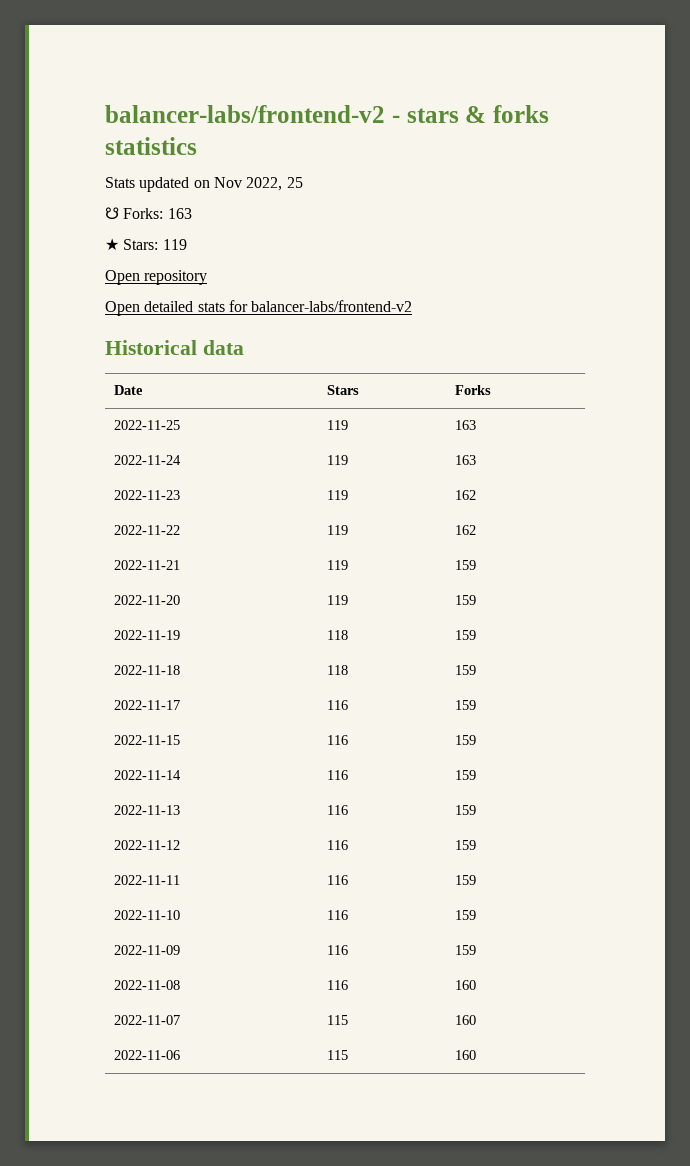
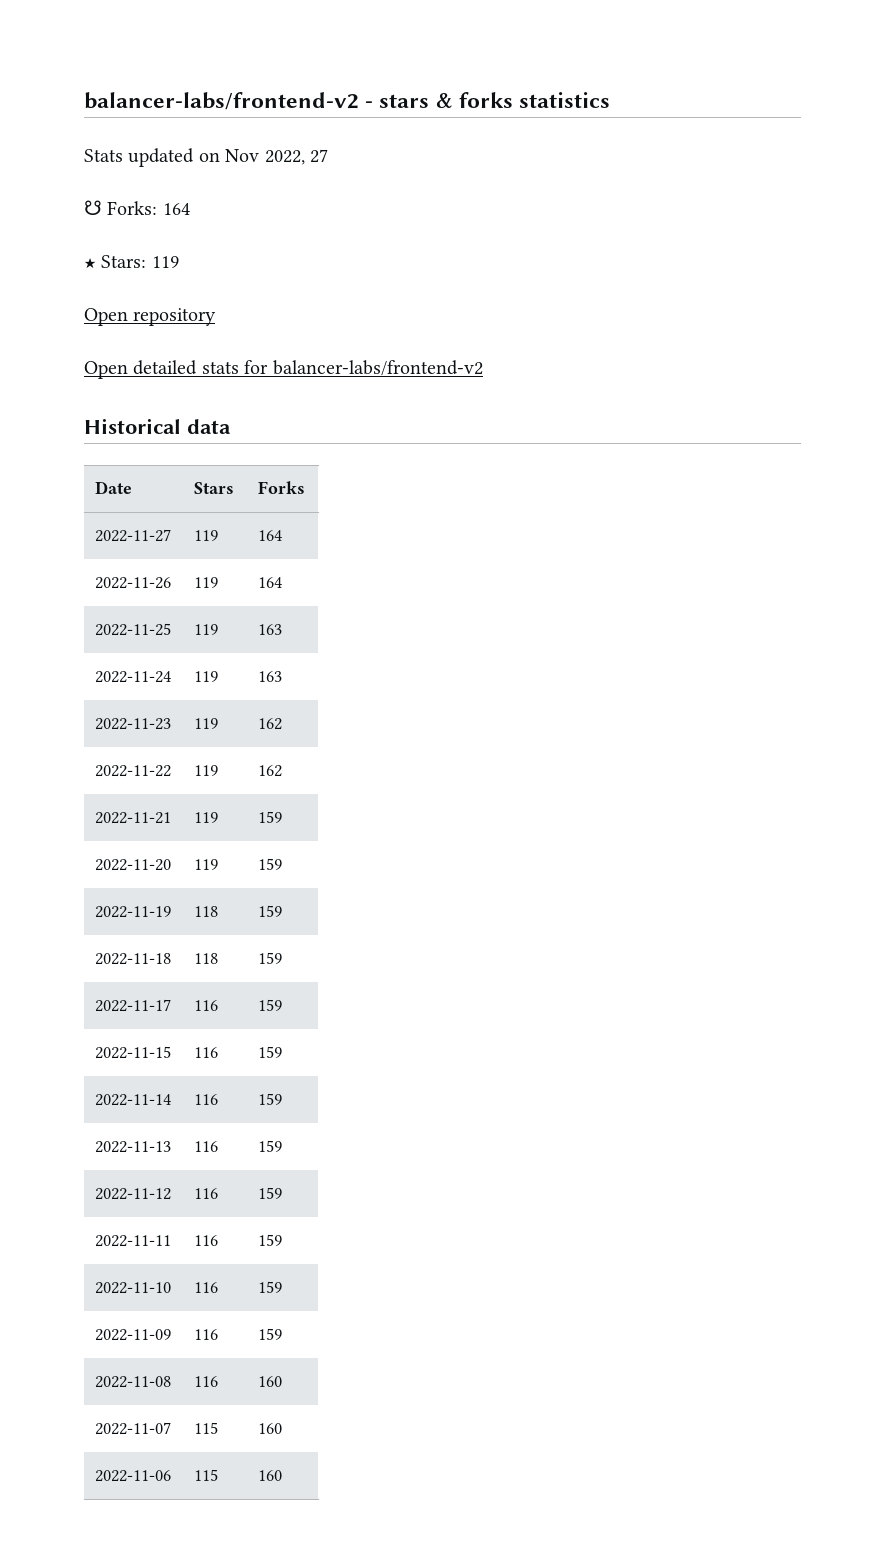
[286,177,303,188] 25 -> [310,149,328,163] 27
[167,208,192,219] 163 -> [162,203,190,215] 164
(491, 390) none -> [95,529,172,542] [194,530,219,541] [258,530,283,541] [95,577,172,589] [194,577,219,588] [258,577,283,588] // 2022-11-27 | 119 | 164 // 2022-11-26 | 119 | 164

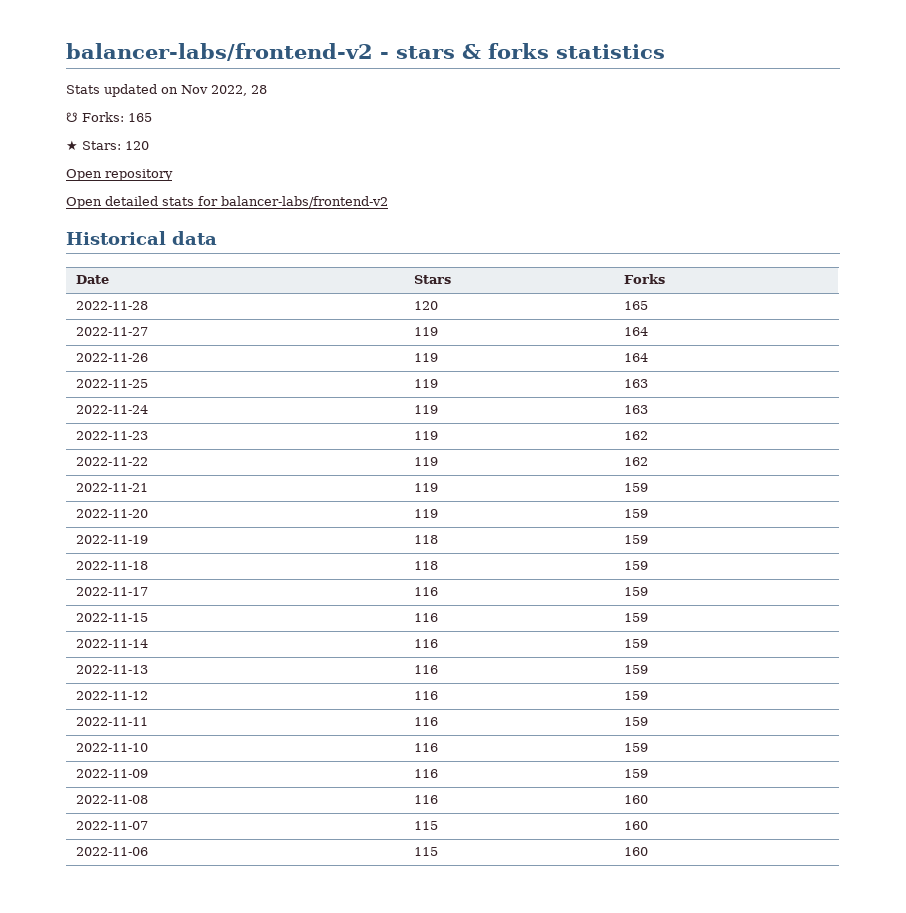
[310,149,328,163] 27 -> [251,85,267,94] 28
[162,203,190,215] 164 -> [128,113,152,122] 165
[151,256,179,268] 119 -> [125,141,149,150] 120
(306, 487) none -> [75,301,148,310] [413,301,438,310] [623,301,648,310] // 2022-11-28 | 120 | 165

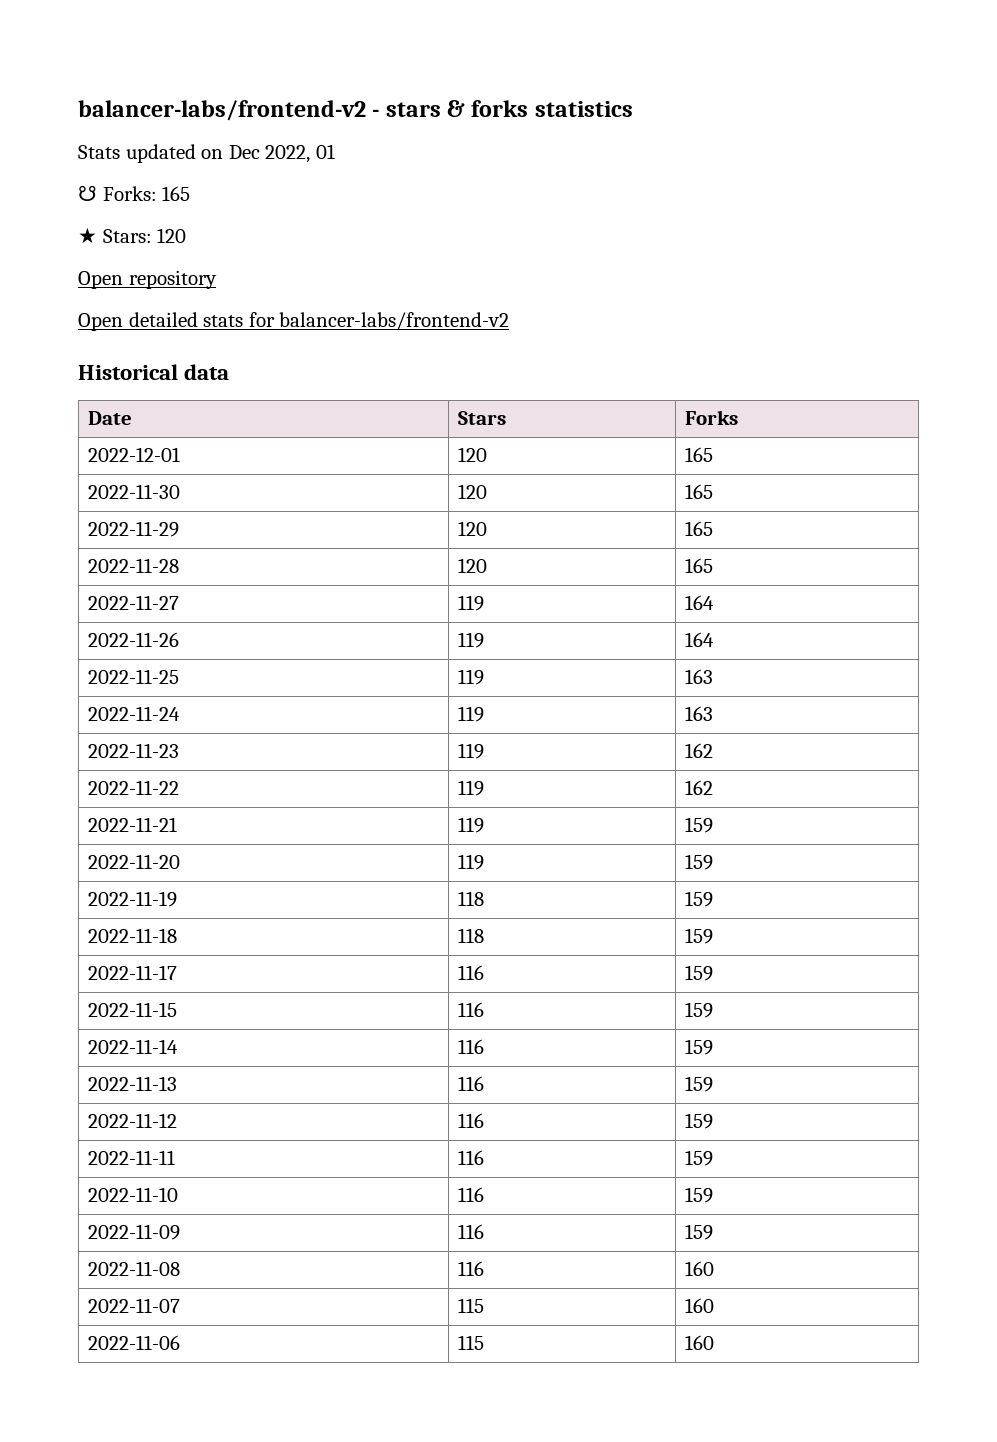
[181,85,267,96] Nov 2022, 28 -> [228,144,335,163] Dec 2022, 01
(665, 279) none -> [88,447,181,462] [458,447,488,462] [685,447,714,462] [88,484,181,499] [458,484,488,499] [685,484,714,499] [88,521,180,537] [458,521,488,536] [685,521,714,536] // 2022-12-01 | 120 | 165 // 2022-11-30 | 120 | 165 // 2022-11-29 | 120 | 165

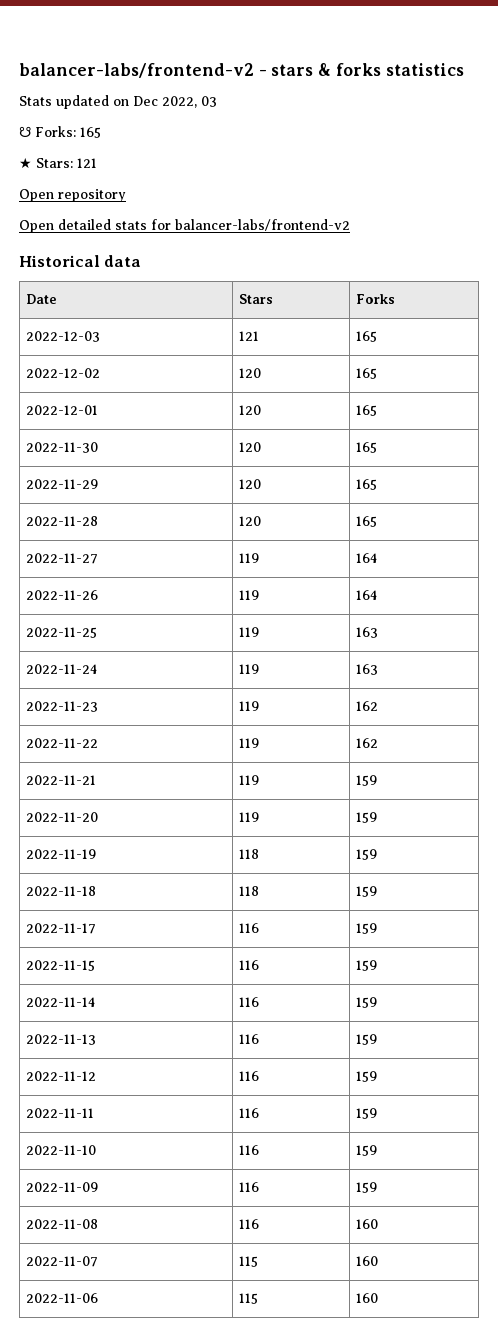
[315,144,335,159] 01 -> [201,96,217,107] 03
[157,228,187,243] 120 -> [77,158,97,168] 121
(739, 417) none -> [25,331,100,342] [238,331,259,341] [355,331,377,342] [25,368,100,378] [238,368,261,378] [355,368,377,379] // 2022-12-03 | 121 | 165 // 2022-12-02 | 120 | 165

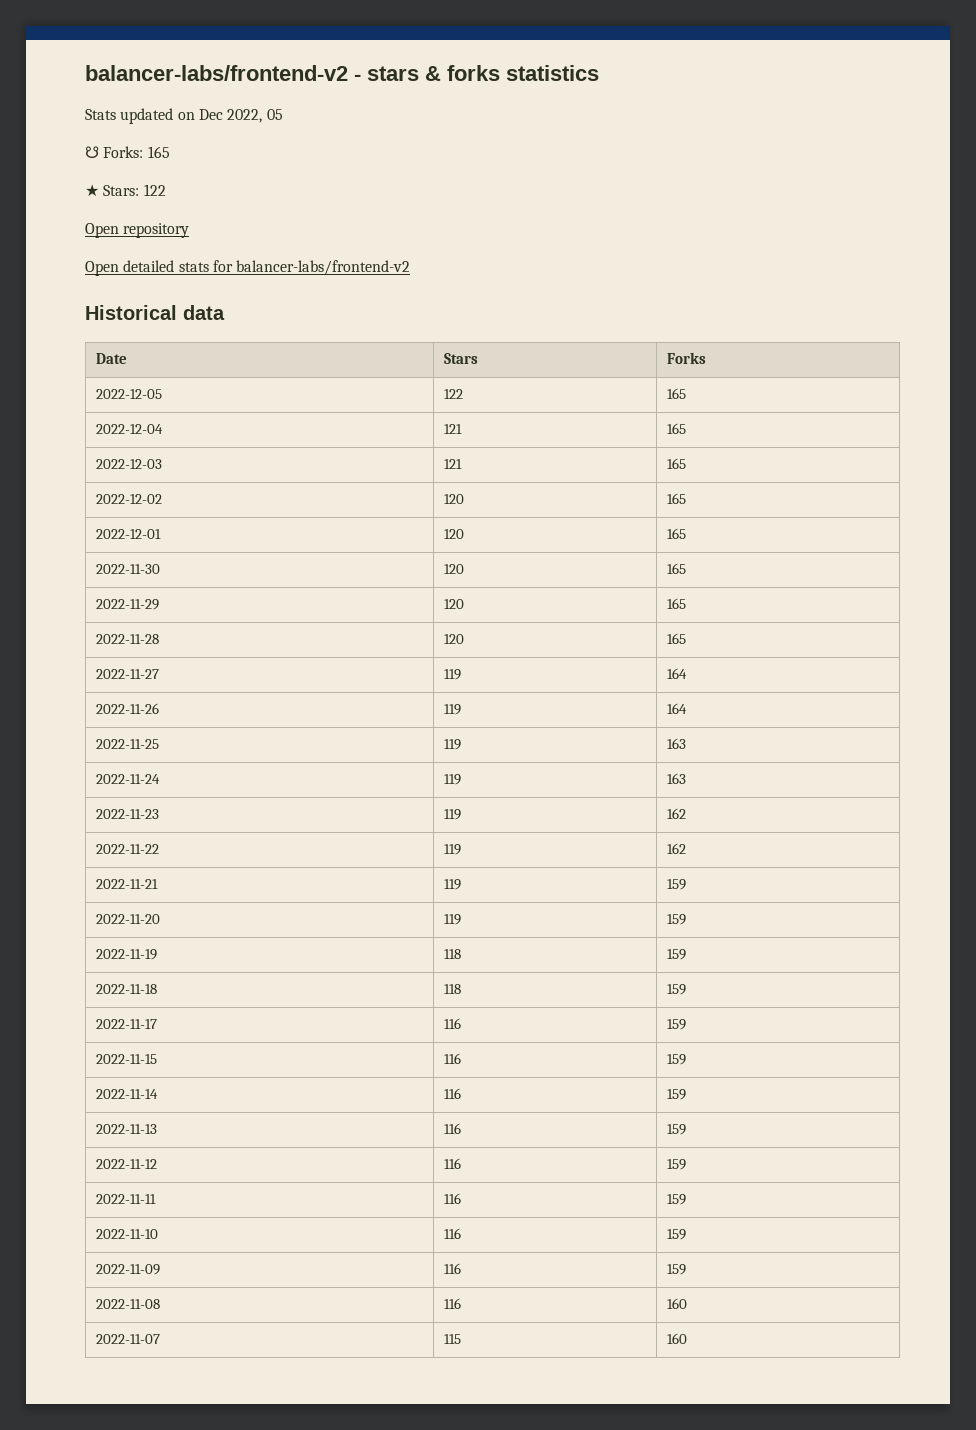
[201,96,217,107] 03 -> [266,109,283,120] 05
[77,158,97,168] 121 -> [143,184,166,196] 122
(395, 299) none -> [96,389,163,399] [444,389,464,399] [667,388,687,399] [96,424,164,434] [444,424,463,434] [667,423,687,434] // 2022-12-05 | 122 | 165 // 2022-12-04 | 121 | 165
[25,1293,98,1303] [238,1293,258,1304] [355,1293,378,1303] // 2022-11-06 | 115 | 160 -> (688, 1338) none

